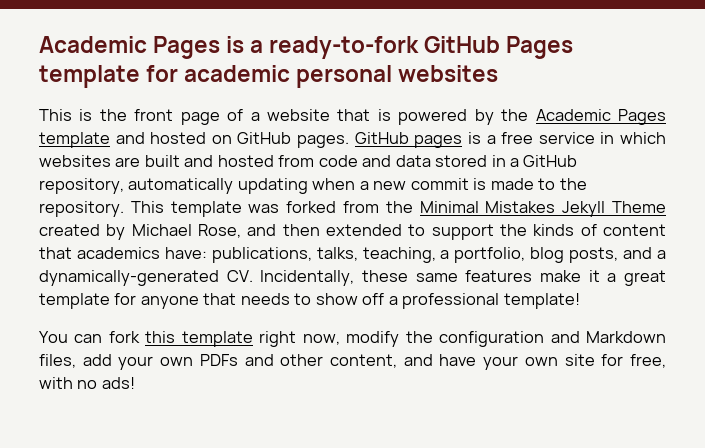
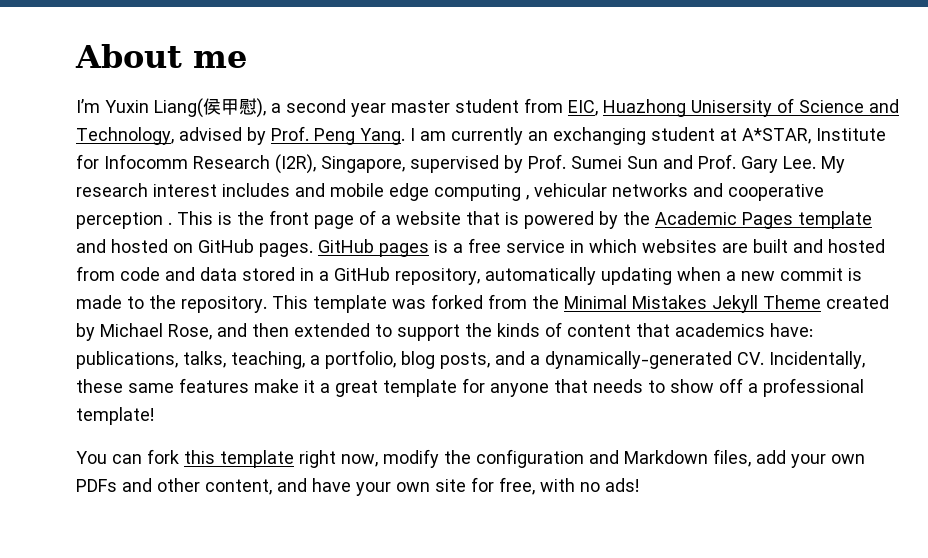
[39,36,574,59] [39,65,499,88] Academic Pages is a ready-to-fork GitHub Pages template for academic personal websites // -> [75,44,247,68] [76,98,899,118] [76,126,886,145] [76,154,845,174] [76,183,824,201] [76,212,172,229] About me // I’m Yuxin Liang(侯甲慰), a second year master student from EIC, Huazhong Unisersity of Science and Technology, advised by Prof. Peng Yang. I am currently an exchanging student at A*STAR, Institute for Infocomm Research (I2R), Singapore, supervised by Prof. Sumei Sun and Prof. Gary Lee. My research interest includes and mobile edge computing , vehicular networks and cooperative perception .

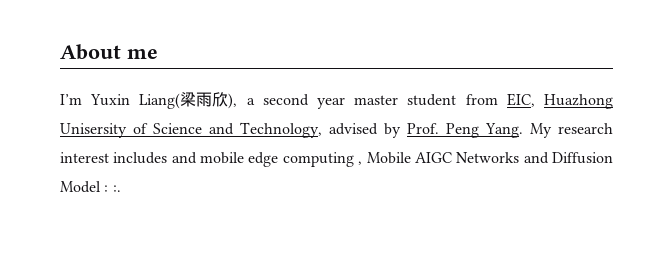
[203,98,257,115] 侯甲慰 -> [180,92,229,107] 梁雨欣
[410,127,886,145] [76,154,816,174] I am currently an exchanging student at A*STAR, Institute for Infocomm Research (I2R), Singapore, supervised by Prof. Sumei Sun and Prof. Gary Lee. -> (523, 130) none
[534,183,824,201] [76,210,872,229] [76,238,885,257] [76,266,862,285] [76,294,889,313] [76,322,813,341] [76,350,865,369] [76,378,864,397] [76,407,154,425] [76,449,865,468] [76,477,639,496] vehicular networks and cooperative perception . This is the front page of a website that is powered by the Academic Pages template and hosted on GitHub pages. GitHub pages is a free service in which websites are built and hosted from code and data stored in a GitHub repository, automatically updating when a new commit is made to the repository. This template was forked from the Minimal Mistakes Jekyll Theme created by Michael Rose, and then extended to support the kinds of content that academics have: publications, talks, teaching, a portfolio, blog posts, and a dynamically-generated CV. Incidentally, these same features make it a great template for anyone that needs to show off a professional template! // You can fork this template right now, modify the configuration and Markdown files, add your own PDFs and other content, and have your own site for free, with no ads! -> [366,152,614,164] [60,181,121,193] Mobile AIGC Networks and Diffusion Model : :.

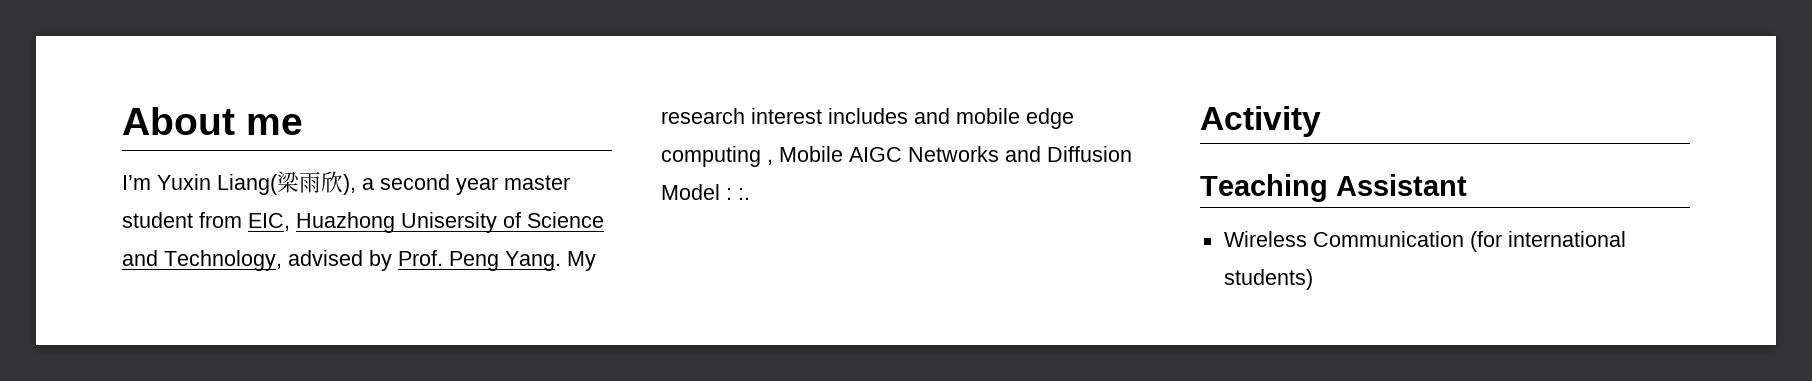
(121, 188) none -> [1200,106,1321,137] [1200,174,1467,202] [1223,231,1626,252] [1223,269,1313,290] // Activity // Teaching Assistant // Wireless Communication (for international students)

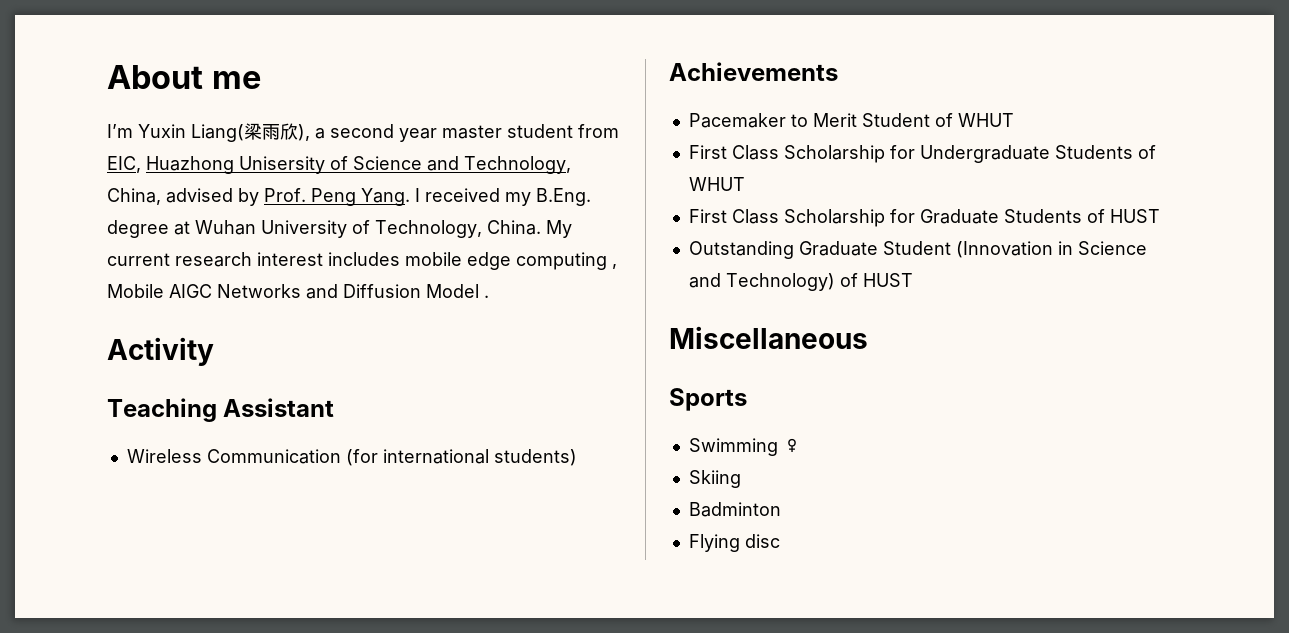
(282, 260) none -> [107,188,161,205] China,
[567,251,596,271] My -> [415,188,591,206] [107,220,572,238] [107,253,170,266] I received my B.Eng. degree at Wuhan University of Technology, China. My current
[914,108,950,124] and -> (400, 259) none
[726,188,750,200] : :. -> [484,295,489,298] .
(1313, 279) none -> [669,62,838,81] [688,113,1014,128] [688,145,1156,163] [688,177,745,191] [688,209,1160,227] [688,241,1147,259] [688,273,913,291] [669,326,868,349] [669,388,747,411] [688,438,801,456] [688,470,741,488] [688,502,781,517] [688,534,780,552] // Achievements // Pacemaker to Merit Student of WHUT // First Class Scholarship for Undergraduate Students of WHUT // First Class Scholarship for Graduate Students of HUST // Outstanding Graduate Student (Innovation in Science and Technology) of HUST // Miscellaneous // Sports // Swimming ♀ // Skiing // Badminton // Flying disc

